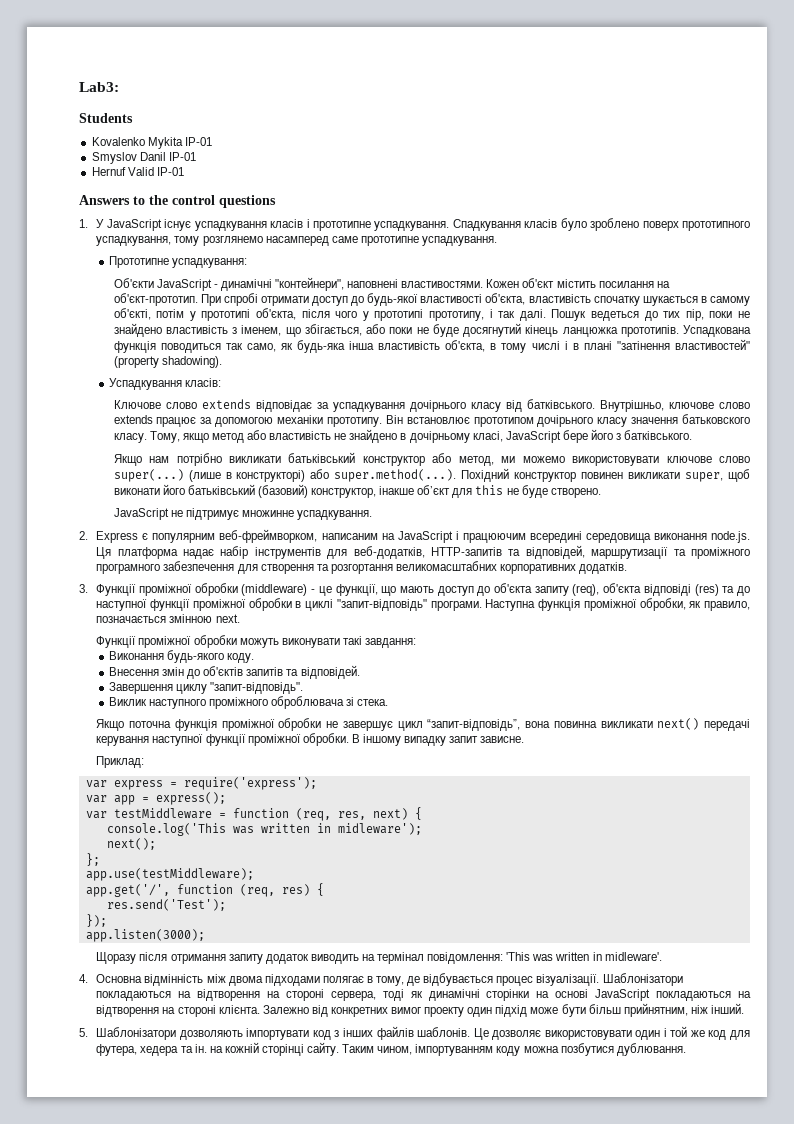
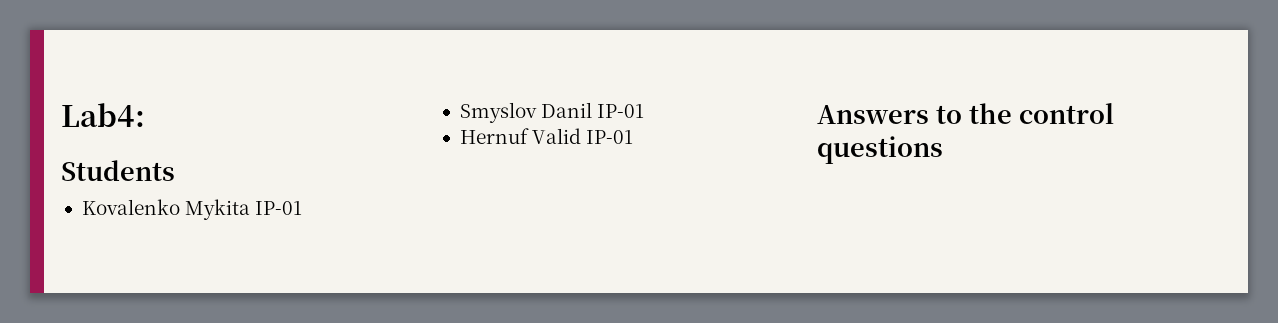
[79,82,119,92] Lab3: -> [61,103,145,127] Lab4:
[79,218,750,231] [96,236,497,246] [108,256,248,268] [113,277,670,291] [113,293,751,306] [113,308,751,321] [113,323,752,337] [113,339,750,353] [113,356,222,368] [108,378,222,390] [113,399,751,412] [113,414,750,427] [113,429,693,443] [113,452,750,466] [113,468,750,482] [113,484,601,498] [113,508,373,520] [79,529,750,543] [96,545,750,559] [96,561,628,574] [79,583,750,596] [96,598,750,611] [96,614,240,623] [96,635,416,648] [108,650,255,663] [108,665,360,679] [108,682,304,694] [108,696,389,709] [96,718,750,731] [96,733,525,746] [96,756,145,768] [85,777,317,790] [85,792,226,805] [85,807,422,821] [106,823,422,836] [106,838,156,850] [85,853,100,866] [85,868,254,881] [85,883,324,897] [106,899,226,911] [85,914,107,927] [85,929,205,942] [96,952,662,964] [79,973,683,986] [96,989,751,1001] [96,1003,744,1017] [79,1026,750,1040] [96,1042,686,1056] // 1. У JavaScript існує успадкування класів і прототипне успадкування. Спадкування класів було зроблено поверх прототипного успадкування, тому розглянемо насамперед саме прототипне успадкування. // Прототипне успадкування: // Об'єкти JavaScript - динамічні "контейнери", наповнені властивостями. Кожен об'єкт містить посилання на об'єкт-прототип. При спробі отримати доступ до будь-якої властивості об'єкта, властивість спочатку шукається в самому об'єкті, потім у прототипі об'єкта, після чого у прототипі прототипу, і так далі. Пошук ведеться до тих пір, поки не знайдено властивість з іменем, що збігається, або поки не буде досягнутий кінець ланцюжка прототипів. Успадкована функція поводиться так само, як будь-яка інша властивість об'єкта, в тому числі і в плані "затінення властивостей" (property shadowing). // Успадкування класів: // Ключове слово extends відповідає за успадкування дочірнього класу від батківського. Внутрішньо, ключове слово extends працює за допомогою механіки прототипу. Він встановлює прототипом дочірьного класу значення батьковского класу. Тому, якщо метод або властивість не знайдено в дочірньому класі, JavaScript бере його з батківського. // Якщо нам потрібно викликати батьківський конструктор або метод, ми можемо використовувати ключове слово super(...) (лише в конструкторі) або super.method(...). Похідний конструктор повинен викликати super, щоб виконати його батьківський (базовий) конструктор, інакше об’єкт для this не буде створено. // JavaScript не підтримує множинне успадкування. // 2. Express є популярним веб-фреймворком, написаним на JavaScript і працюючим всередині середовища виконання node.js. Ця платформа надає набір інструментів для веб-додатків, HTTP-запитів та відповідей, маршрутизації та проміжного програмного забезпечення для створення та розгортання великомасштабних корпоративних додатків. // 3. Функції проміжної обробки (middleware) - це функції, що мають доступ до об'єкта запиту (req), об'єкта відповіді (res) та до наступної функції проміжної обробки в циклі "запит-відповідь" програми. Наступна функція проміжної обробки, як правило, позначається змінною next. // Функції проміжної обробки можуть виконувати такі завдання: // Виконання будь-якого коду. // Внесення змін до об'єктів запитів та відповідей. // Завершення циклу "запит-відповідь". // Виклик наступного проміжного оброблювача зі стека. // Якщо поточна функція проміжної обробки не завершує цикл “запит-відповідь”, вона повинна викликати next() передачі керування наступної функції проміжної обробки. В іншому випадку запит зависне. // Приклад: // var express = require('express'); // var app = express(); // var testMiddleware = function (req, res, next) { // console.log('This was written in midleware'); // next(); // }; // app.use(testMiddleware); // app.get('/', function (req, res) { // res.send('Test'); // }); // app.listen(3000); // Щоразу після отримання запиту додаток виводить на термінал повідомлення: 'This was written in midleware'. // 4. Основна відмінність між двома підходами полягає в тому, де відбувається процес візуалізації. Шаблонізатори покладаються на відтворення на стороні сервера, тоді як динамічні сторінки на основі JavaScript покладаються на відтворення на стороні клієнта. Залежно від конкретних вимог проекту один підхід може бути більш прийнятним, ніж інший. // 5. Шаблонізатори дозволяють імпортувати код з інших файлів шаблонів. Це дозволяє використовувати один і той же код для футера, хедера та ін. на кожній сторінці сайту. Таким чином, імпортуванням коду можна позбутися дублювання. -> (943, 150) none

